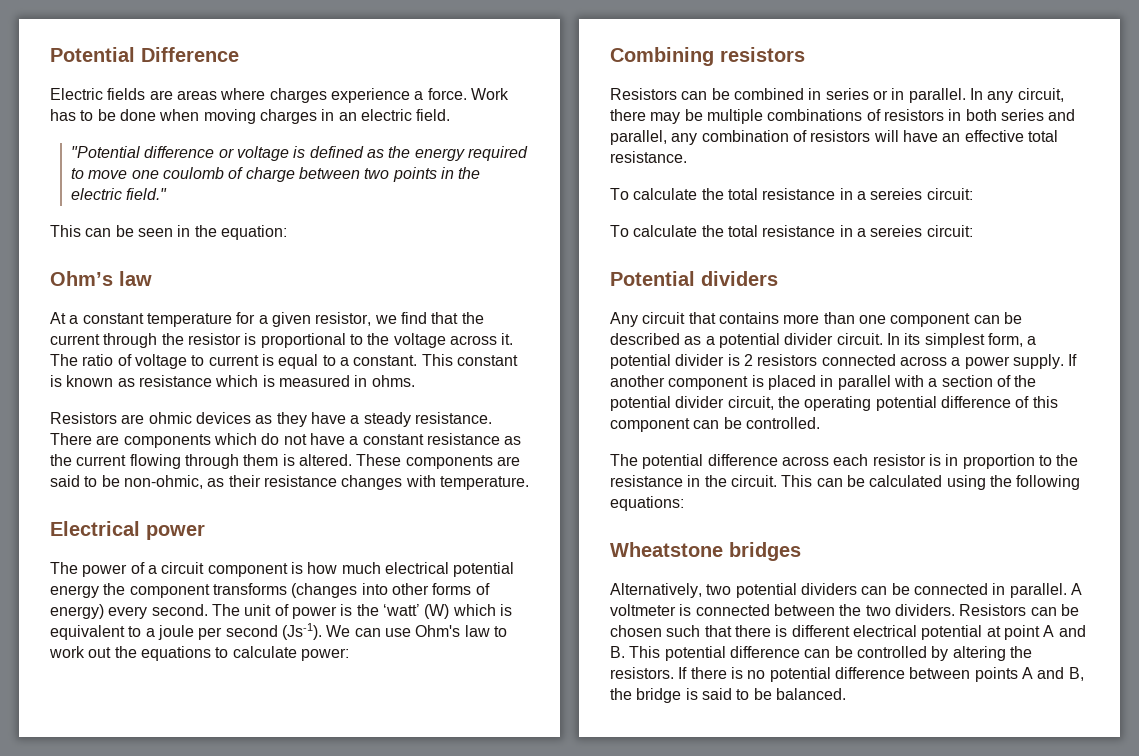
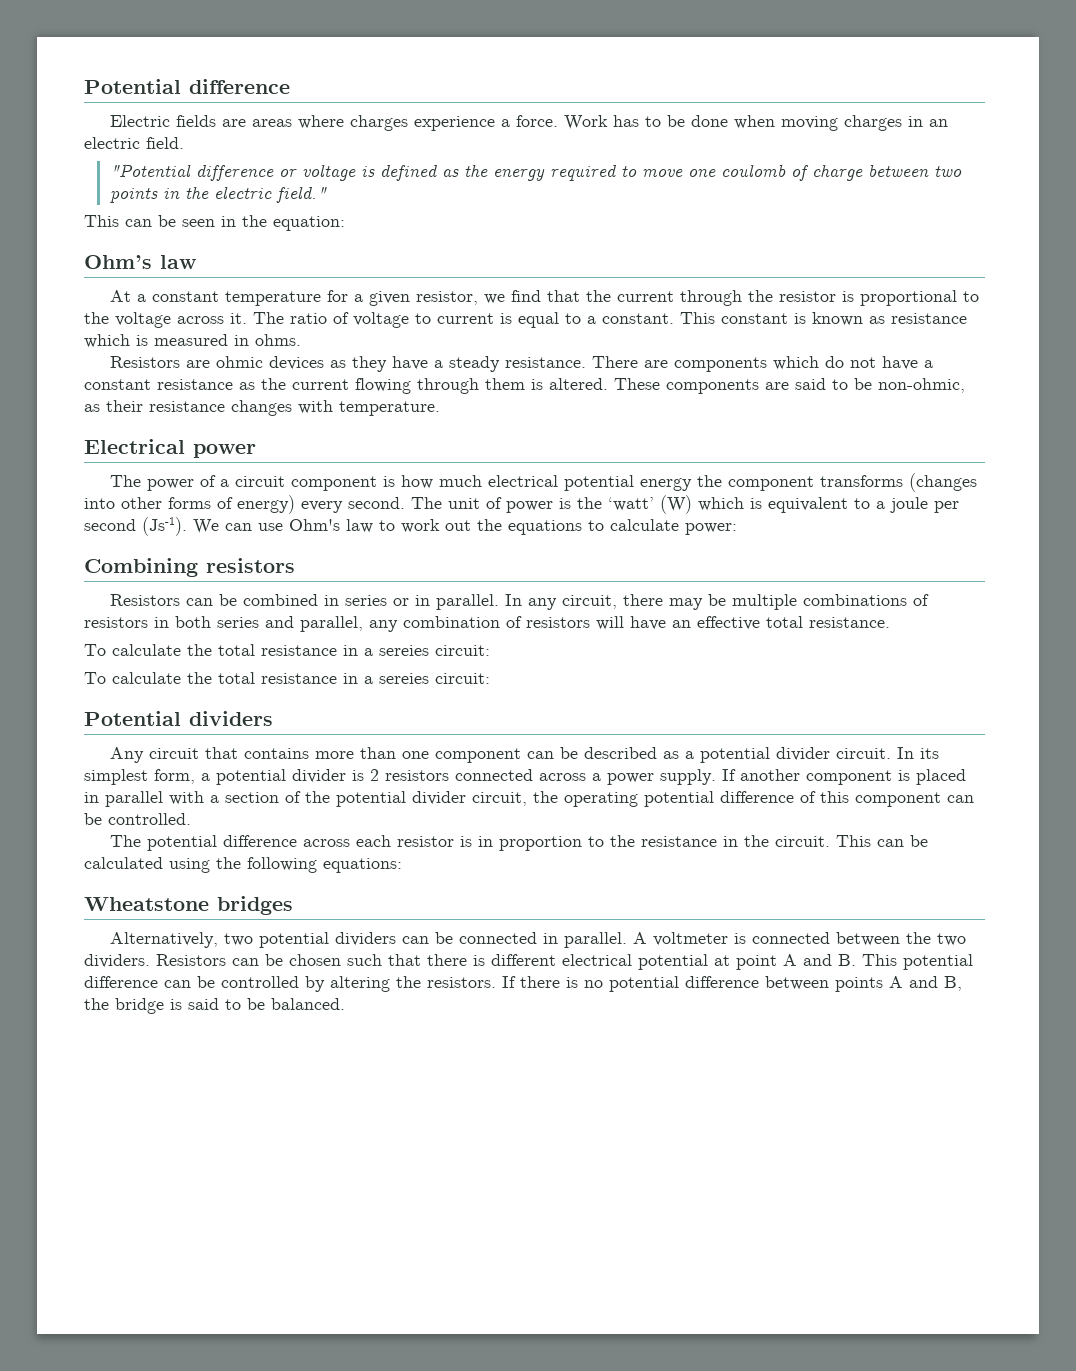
[50,47,239,62] Potential Difference -> [84,79,290,94] Potential difference

